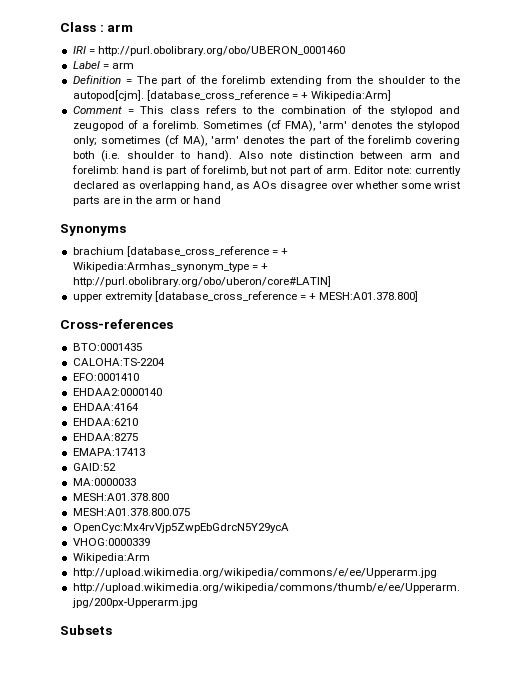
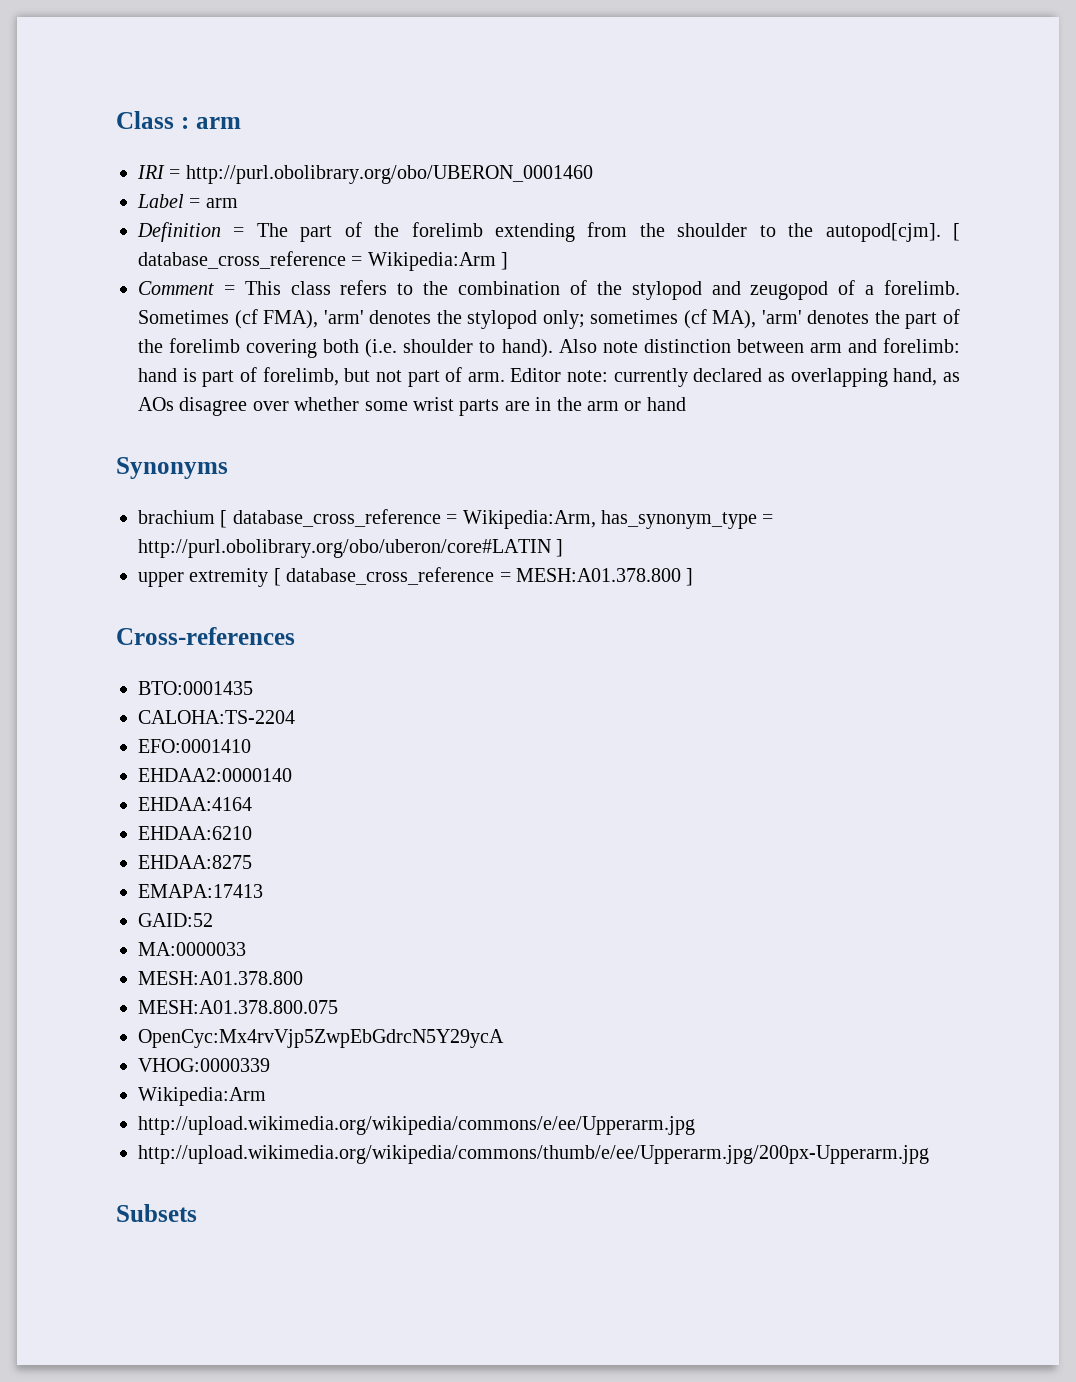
[146,90,392,101] [database_cross_reference = + Wikipedia:Arm] -> [953,223,961,241] [138,251,509,271] [ database_cross_reference = Wikipedia:Arm ]
[126,246,288,257] [72,262,268,272] [72,276,331,287] [72,291,419,302] [database_cross_reference = + Wikipedia:Armhas_synonym_type = + http://purl.obolibrary.org/obo/uberon/core#LATIN] // upper extremity [database_cross_reference = + MESH:A01.378.800] -> [220,509,774,529] [138,539,564,558] [138,567,694,587] [ database_cross_reference = Wikipedia:Arm, has_synonym_type = http://purl.obolibrary.org/obo/uberon/core#LATIN ] // upper extremity [ database_cross_reference = MESH:A01.378.800 ]

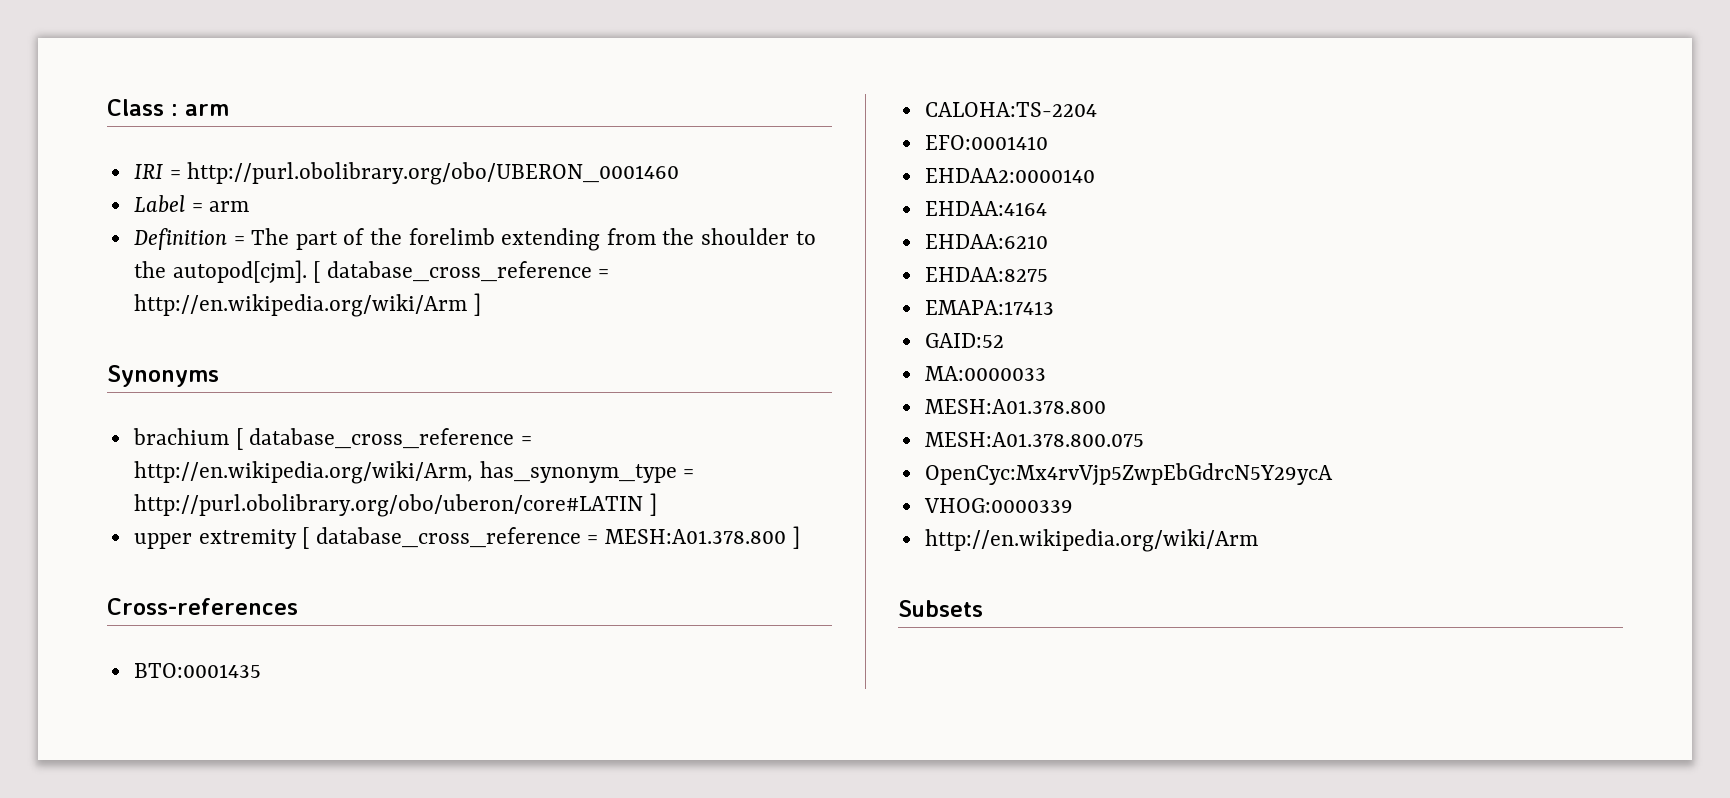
[367,252,509,271] [138,280,961,300] [138,309,960,329] [138,338,960,358] [138,367,960,387] [138,397,686,416] Wikipedia:Arm ] // Comment = This class refers to the combination of the stylopod and zeugopod of a forelimb. Sometimes (cf FMA), 'arm' denotes the stylopod only; sometimes (cf MA), 'arm' denotes the part of the forelimb covering both (i.e. shoulder to hand). Also note distinction between arm and forelimb: hand is part of forelimb, but not part of arm. Editor note: currently declared as overlapping hand, as AOs disagree over whether some wrist parts are in the arm or hand -> [133,293,481,317] http://en.wikipedia.org/wiki/Arm ]
[462,510,596,529] Wikipedia:Arm, -> [133,461,473,484] http://en.wikipedia.org/wiki/Arm,
[138,1087,266,1106] [138,1116,695,1135] [138,1145,929,1164] Wikipedia:Arm // http://upload.wikimedia.org/wikipedia/commons/e/ee/Upperarm.jpg // http://upload.wikimedia.org/wikipedia/commons/thumb/e/ee/Upperarm.jpg/200px-Upperarm.jpg -> [924,529,1258,552] http://en.wikipedia.org/wiki/Arm

